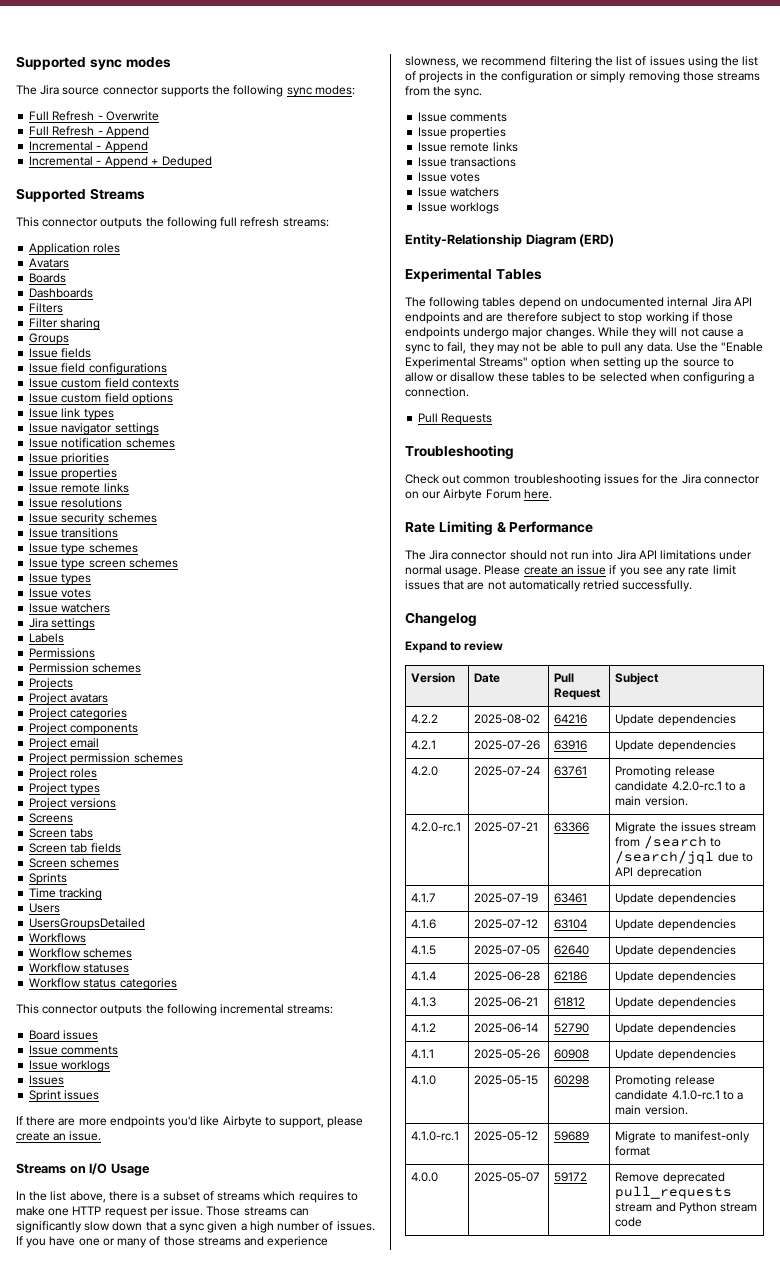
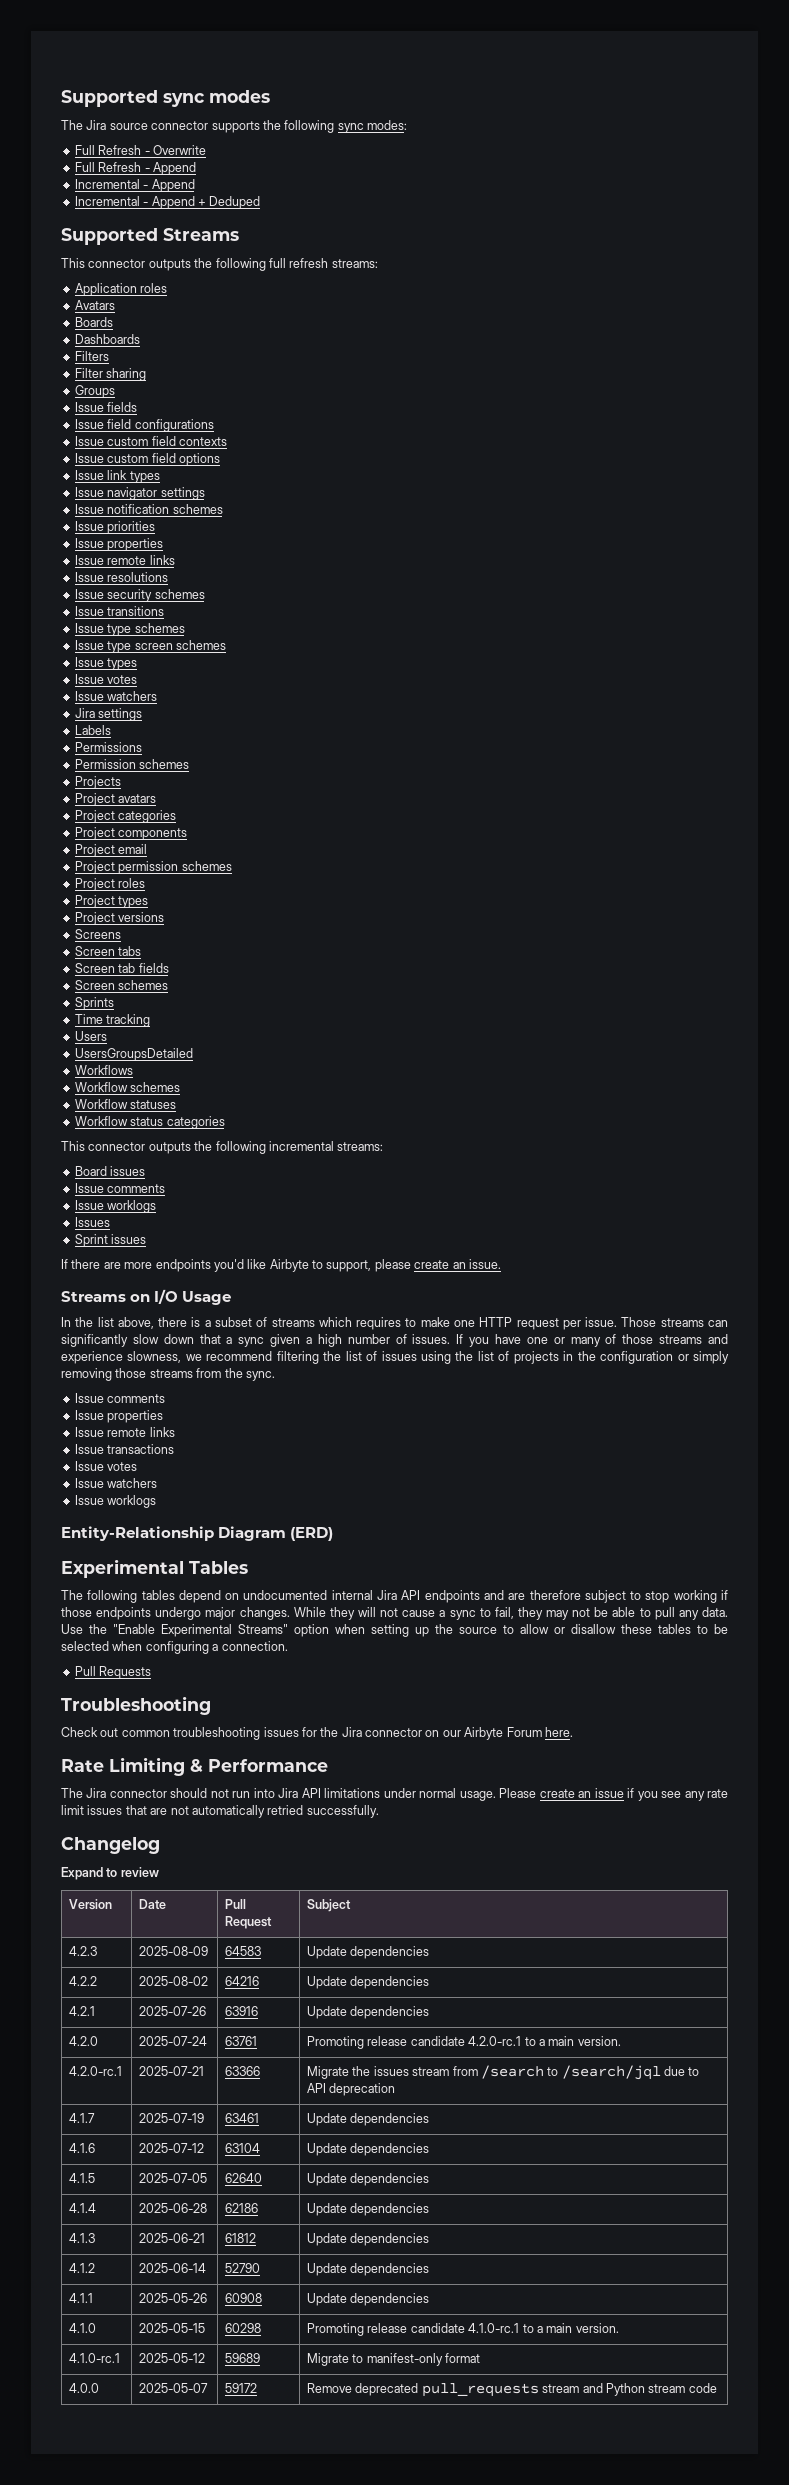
(660, 679) none -> [69,1946,98,1956] [139,1946,209,1956] [225,1946,262,1956] [307,1946,430,1959] // 4.2.3 | 2025-08-09 | 64583 | Update dependencies

